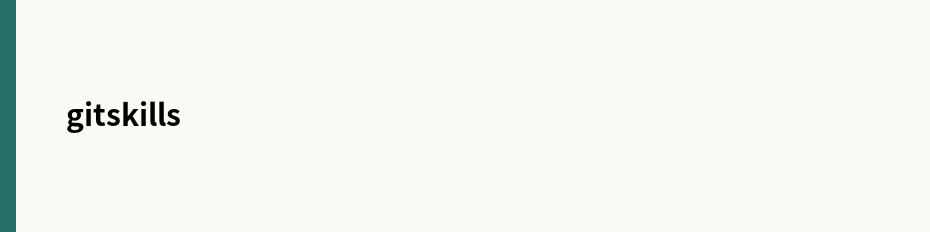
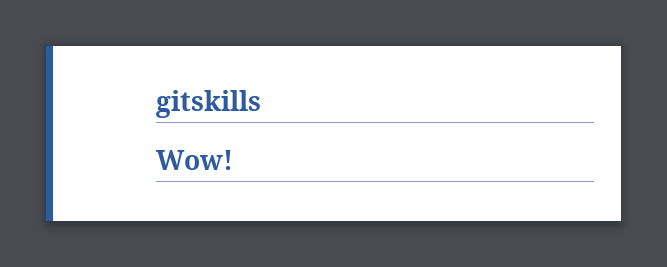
(181, 117) none -> [156,150,233,170] // Wow!

